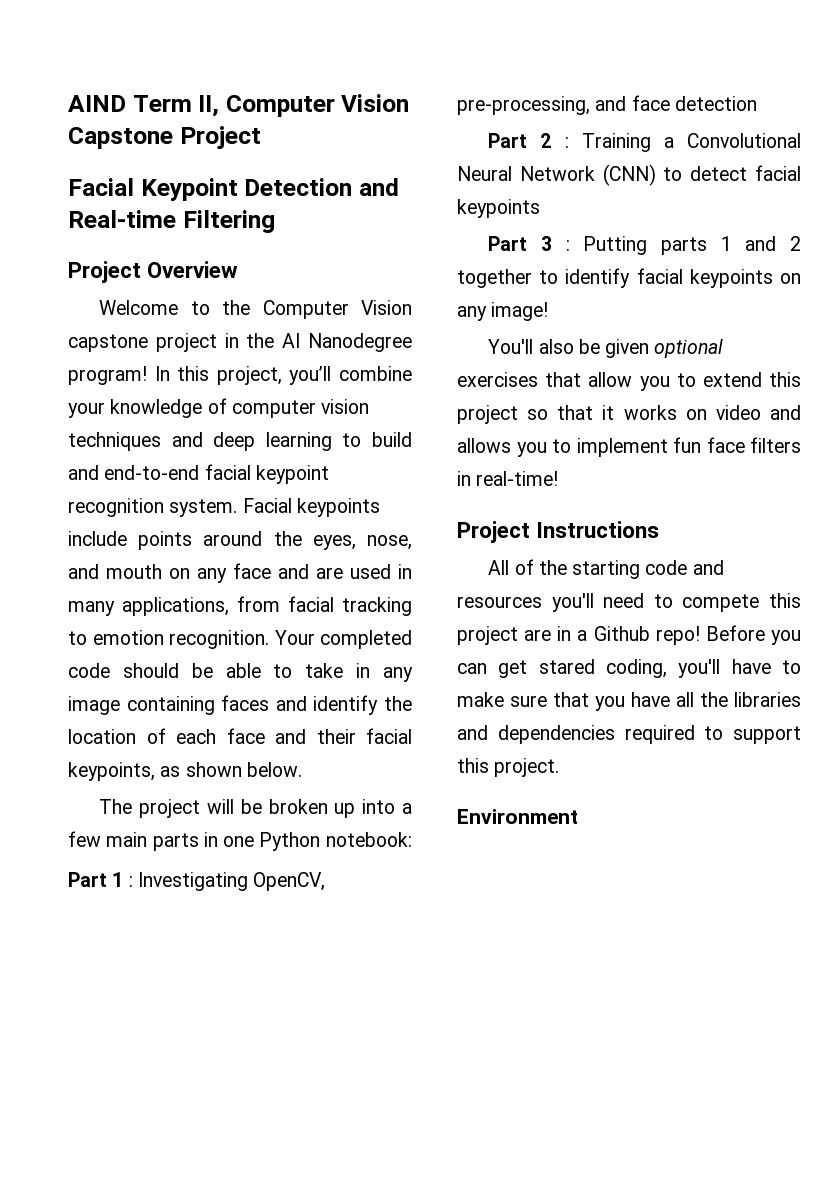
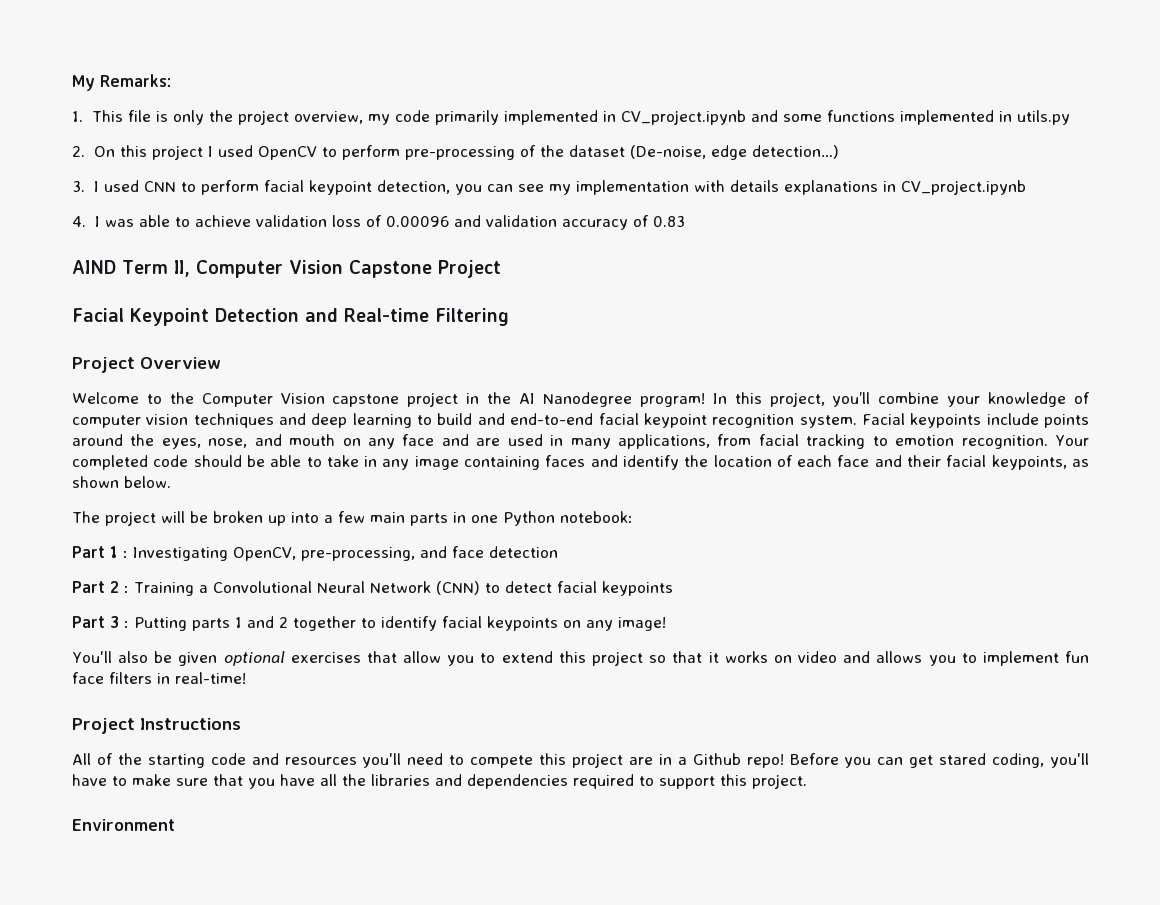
(68, 103) none -> [72,74,171,91] [72,110,1071,125] [72,145,839,160] [72,180,1026,195] [72,215,685,230] My Remarks: // 1. This file is only the project overview, my code primarily implemented in CV_project.ipynb and some functions implemented in utils.py // 2. On this project I used OpenCV to perform pre-processing of the dataset (De-noise, edge detection…) // 3. I used CNN to perform facial keypoint detection, you can see my implementation with details explanations in CV_project.ipynb // 4. I was able to achieve validation loss of 0.00096 and validation accuracy of 0.83 //

